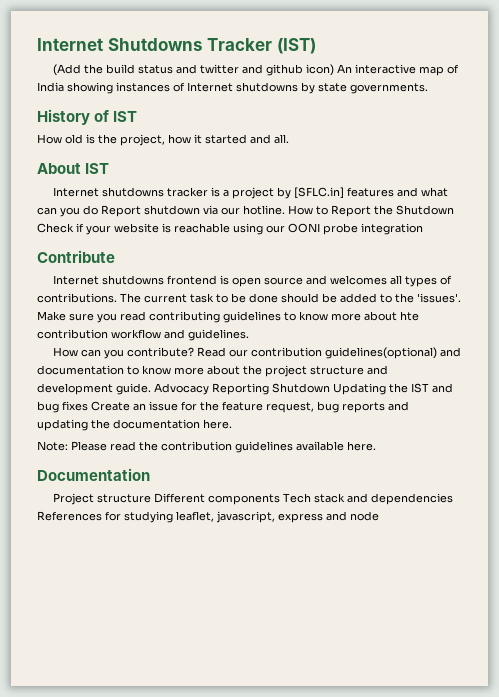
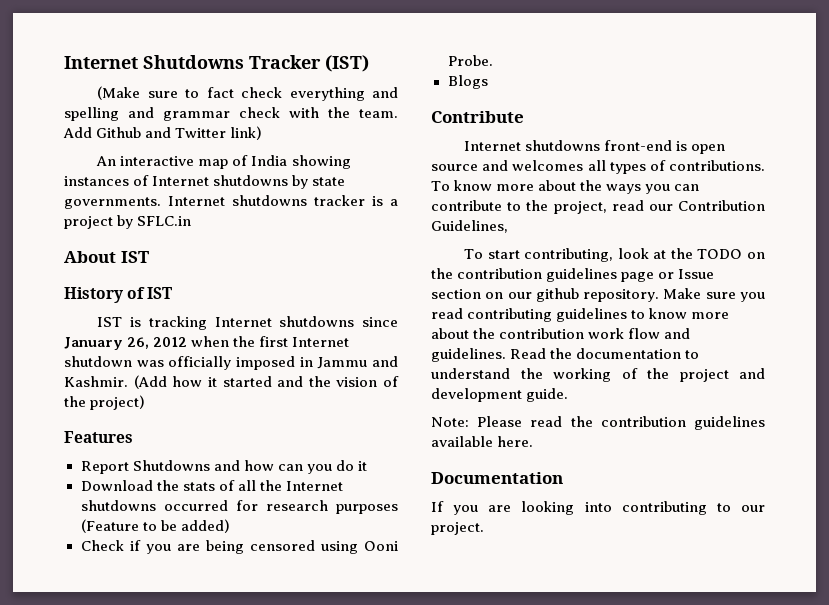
[52,64,334,76] (Add the build status and twitter and github icon) -> [97,86,399,101] [64,107,398,121] [63,126,263,140] (Make sure to fact check everything and spelling and grammar check with the team. Add Github and Twitter link) //
[37,109,138,125] [37,134,289,146] [37,163,110,174] // History of IST // How old is the project, how it started and all. // About IST // -> (161, 203) none
[293,187,448,199] [37,205,454,217] [37,223,423,235] [SFLC.in] features and what can you do Report shutdown via our hotline. How to Report the Shutdown Check if your website is reachable using our OONI probe integration -> [137,216,192,226] [64,251,149,263] [64,287,173,303] [97,316,399,330] [64,336,350,350] [64,356,398,370] [64,375,399,389] [64,395,146,410] [64,431,133,443] [80,460,367,474] [80,480,343,491] [80,500,398,514] [80,519,230,533] [80,540,399,554] [447,55,493,66] [447,75,488,89] SFLC.in // About IST // History of IST // IST is tracking Internet shutdowns since January 26, 2012 when the first Internet shutdown was officially imposed in Jammu and Kashmir. (Add how it started and the vision of the project) // Features // Report Shutdowns and how can you do it // Download the stats of all the Internet shutdowns occurred for research purposes (Feature to be added) // Check if you are being censored using Ooni Probe. // Blogs
[166,275,217,285] frontend -> [604,140,673,151] front-end
[120,293,461,303] The current task to be done should be added to the 'issues'. -> [431,180,700,194] [431,200,765,214] [431,220,508,233] [464,248,766,262] [431,268,715,282] [431,288,660,302] To know more about the ways you can contribute to the project, read our Contribution Guidelines, // To start contributing, look at the TODO on the contribution guidelines page or Issue section on our github repository.
[400,311,419,321] [37,329,249,341] [52,347,461,359] [37,365,240,375] hte contribution workflow and guidelines. // How can you contribute? Read our contribution guidelines(optional) and documentation to know more about -> [473,328,691,339] [431,348,700,362] [431,368,638,382] the contribution work flow and guidelines. Read the documentation to understand the working of
[310,366,364,375] structure -> (729, 375) none
[154,383,453,395] [37,401,409,413] [37,419,232,431] Advocacy Reporting Shutdown Updating the IST and bug fixes Create an issue for the feature request, bug reports and updating the documentation here. -> (569, 395) none
[52,493,453,505] [37,511,379,523] Project structure Different components Tech stack and dependencies References for studying leaflet, javascript, express and node -> [431,501,765,515] [431,522,484,535] If you are looking into contributing to our project.

